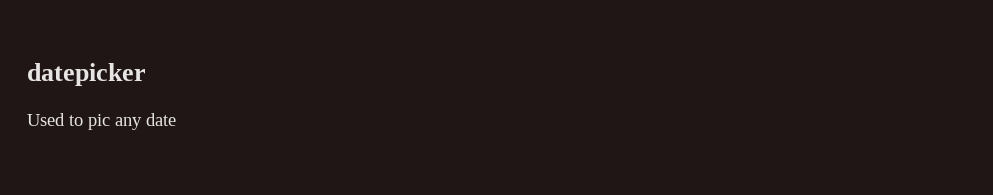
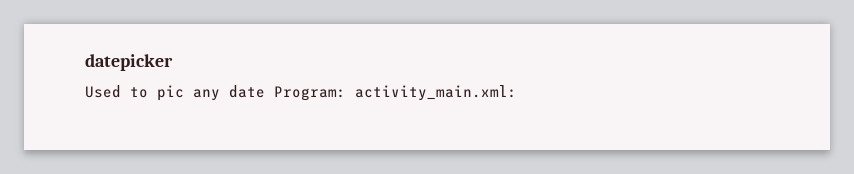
(176, 119) none -> [274,85,517,101] Program: activity_main.xml:

